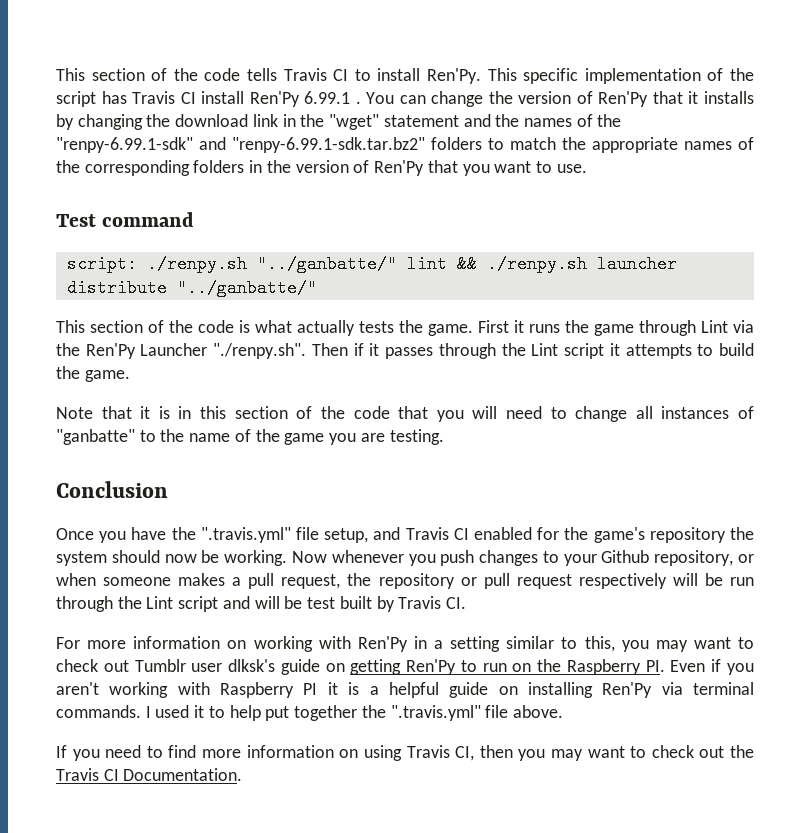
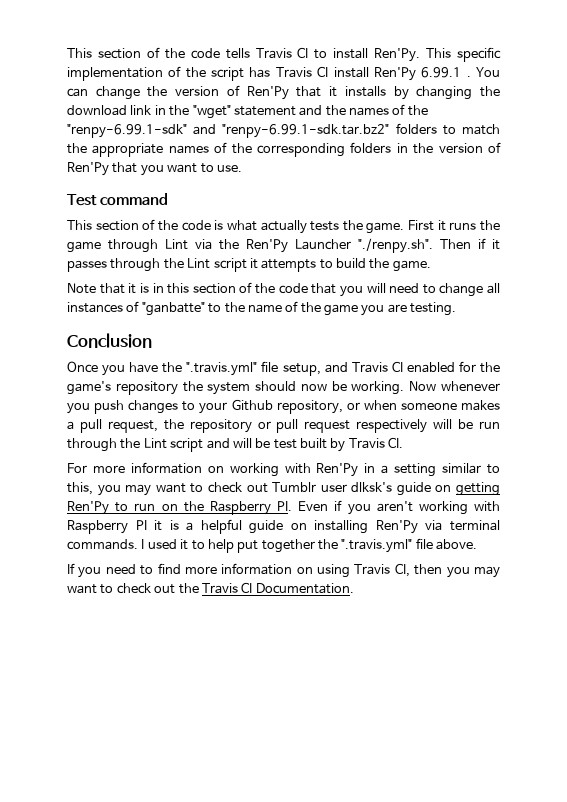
[66,255,677,273] [66,279,317,297] // script: ./renpy.sh "../ganbatte/" lint && ./renpy.sh launcher distribute "../ganbatte/" -> (168, 199) none

